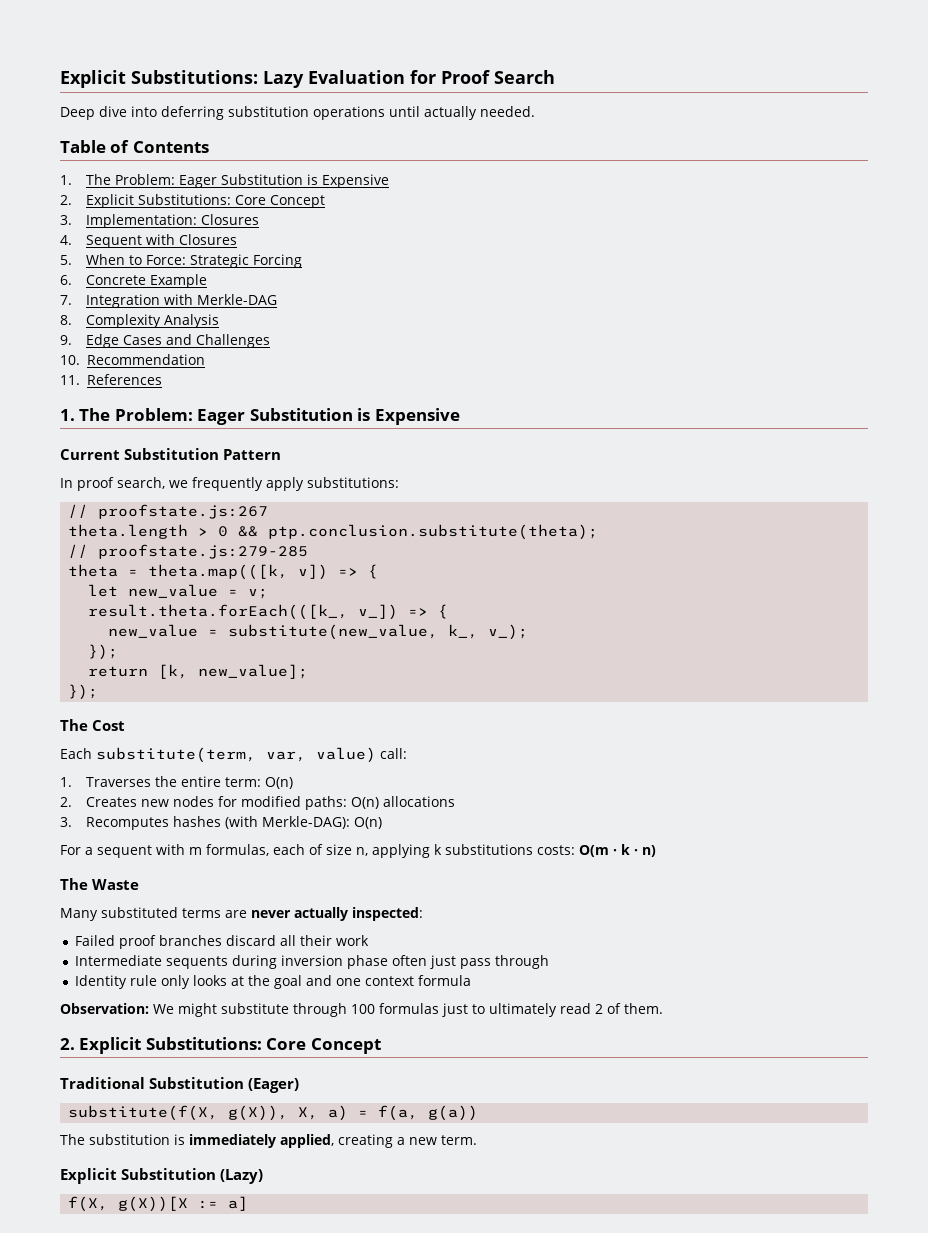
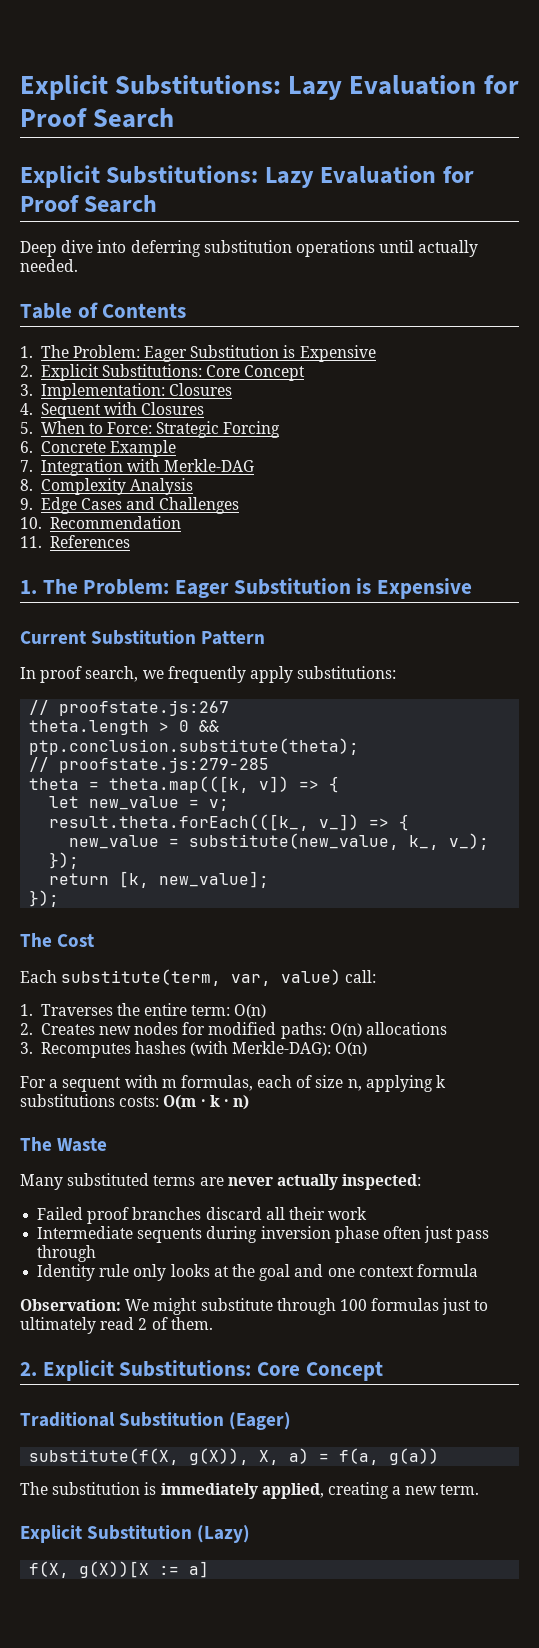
[60,70,555,88] Explicit Substitutions: Lazy Evaluation for Proof Search -> [20,75,519,100] [20,108,175,128] [20,165,474,188] [20,195,158,213] Explicit Substitutions: Lazy Evaluation for Proof Search // Explicit Substitutions: Lazy Evaluation for Proof Search

